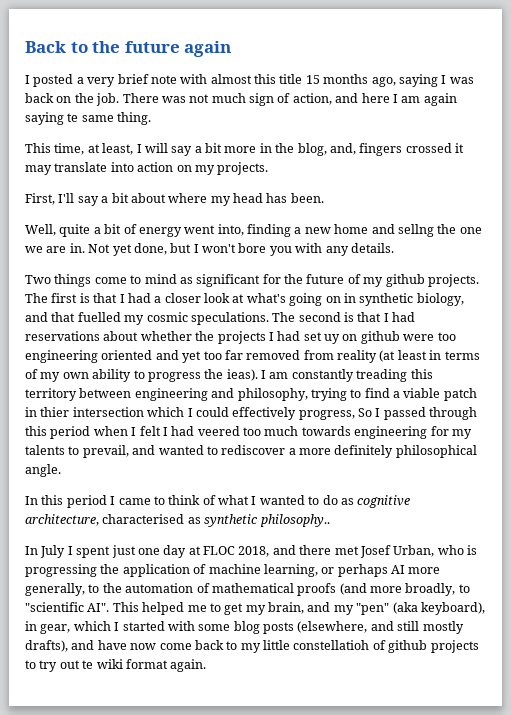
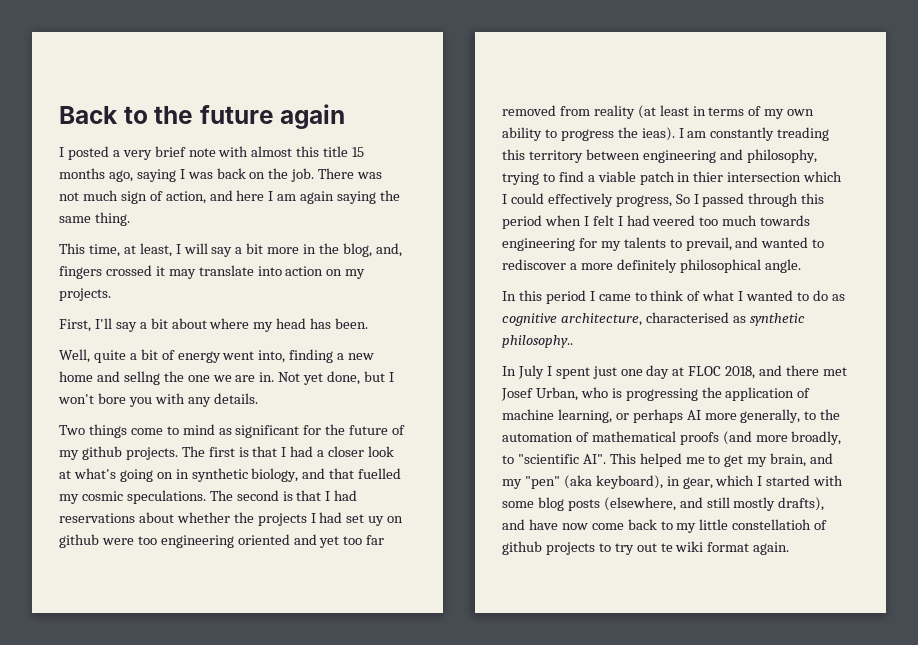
[67,113,79,122] te -> [380,190,401,201] the

